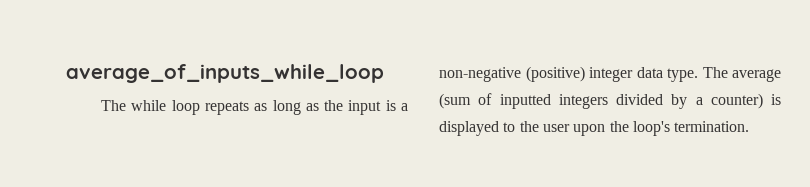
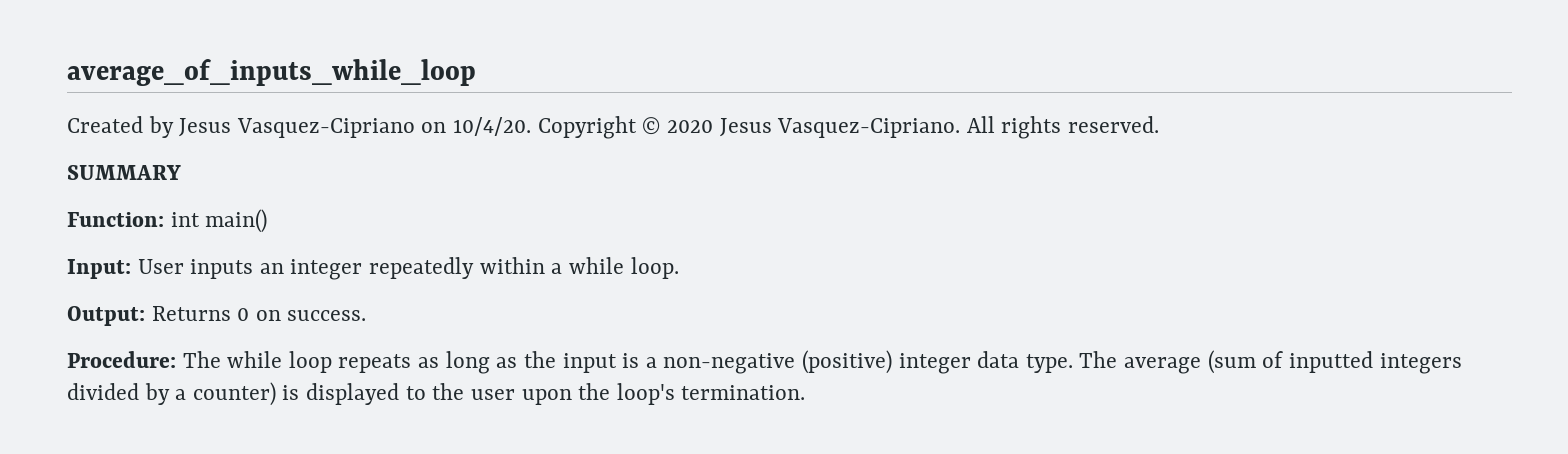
(384, 73) none -> [67,116,1159,139] [67,165,181,180] [67,209,268,233] [67,257,679,280] [67,306,367,326] [67,351,176,368] Created by Jesus Vasquez-Cipriano on 10/4/20. Copyright © 2020 Jesus Vasquez-Cipriano. All rights reserved. // SUMMARY // Function: int main() // Input: User inputs an integer repeatedly within a while loop. // Output: Returns 0 on success. // Procedure:

